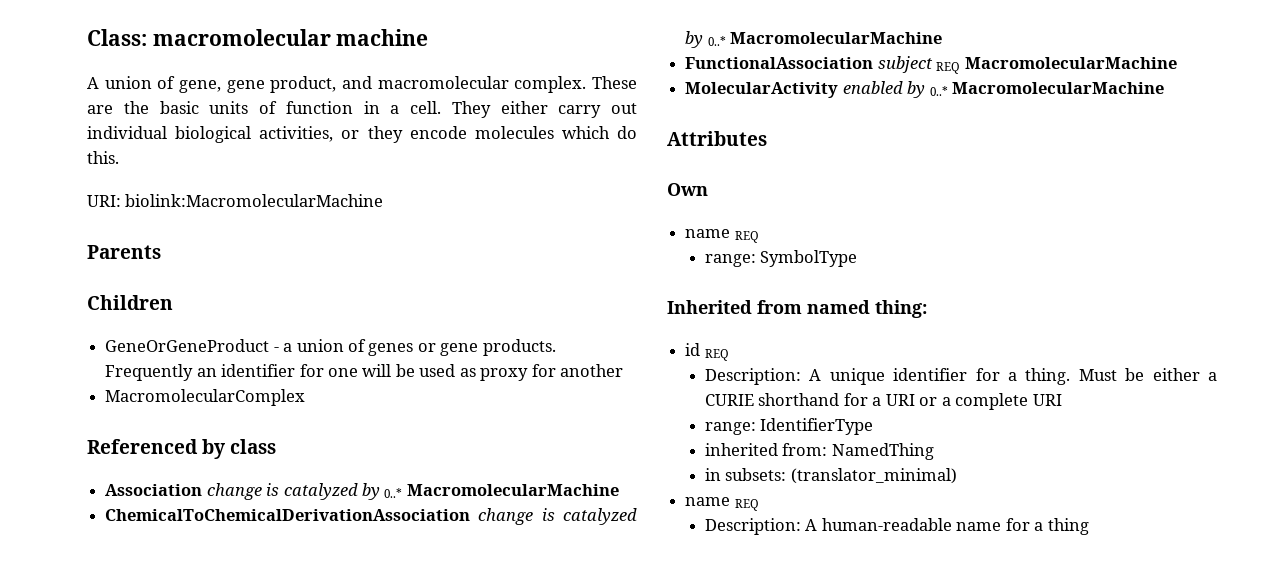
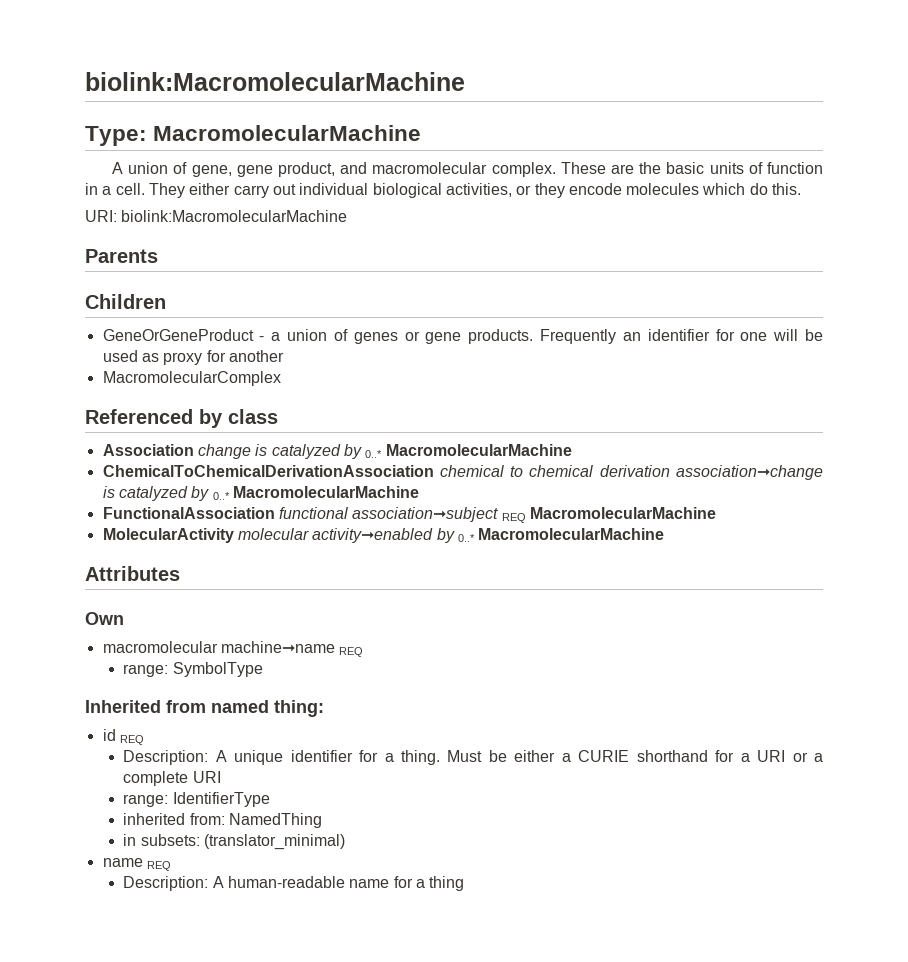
[87,29,429,46] Class: macromolecular machine -> [85,72,465,91] [85,125,422,146] biolink:MacromolecularMachine // Type: MacromolecularMachine
[478,508,534,525] change -> [439,465,823,480] chemical to chemical derivation association➞change
[877,56,933,73] subject -> [278,507,499,522] functional association➞subject
[842,81,903,94] enabled -> [237,528,434,543] molecular activity➞enabled
[685,229,731,238] name -> [102,641,335,653] macromolecular machine➞name

